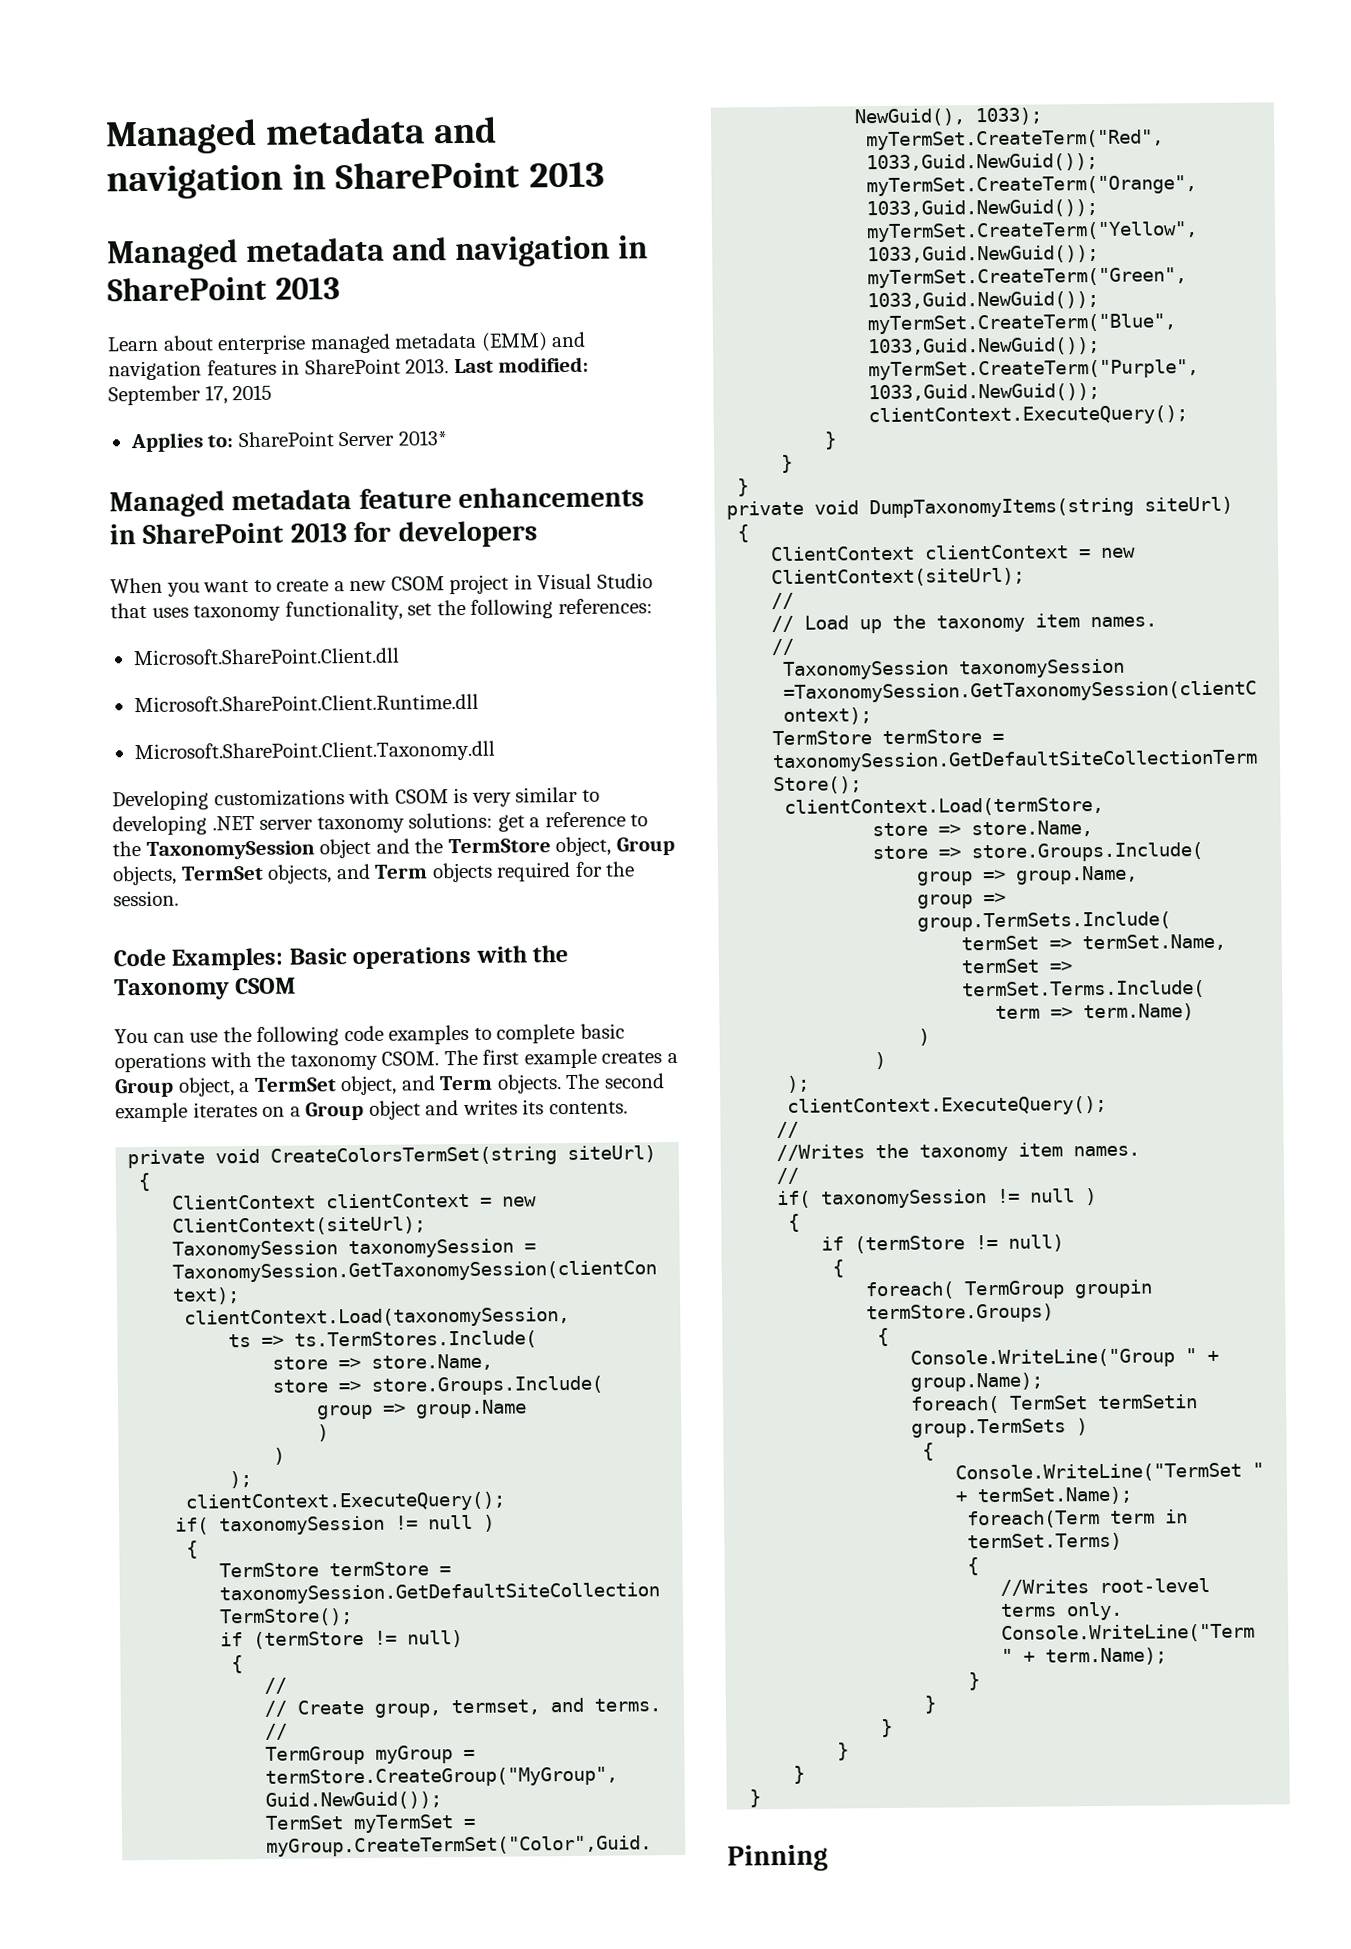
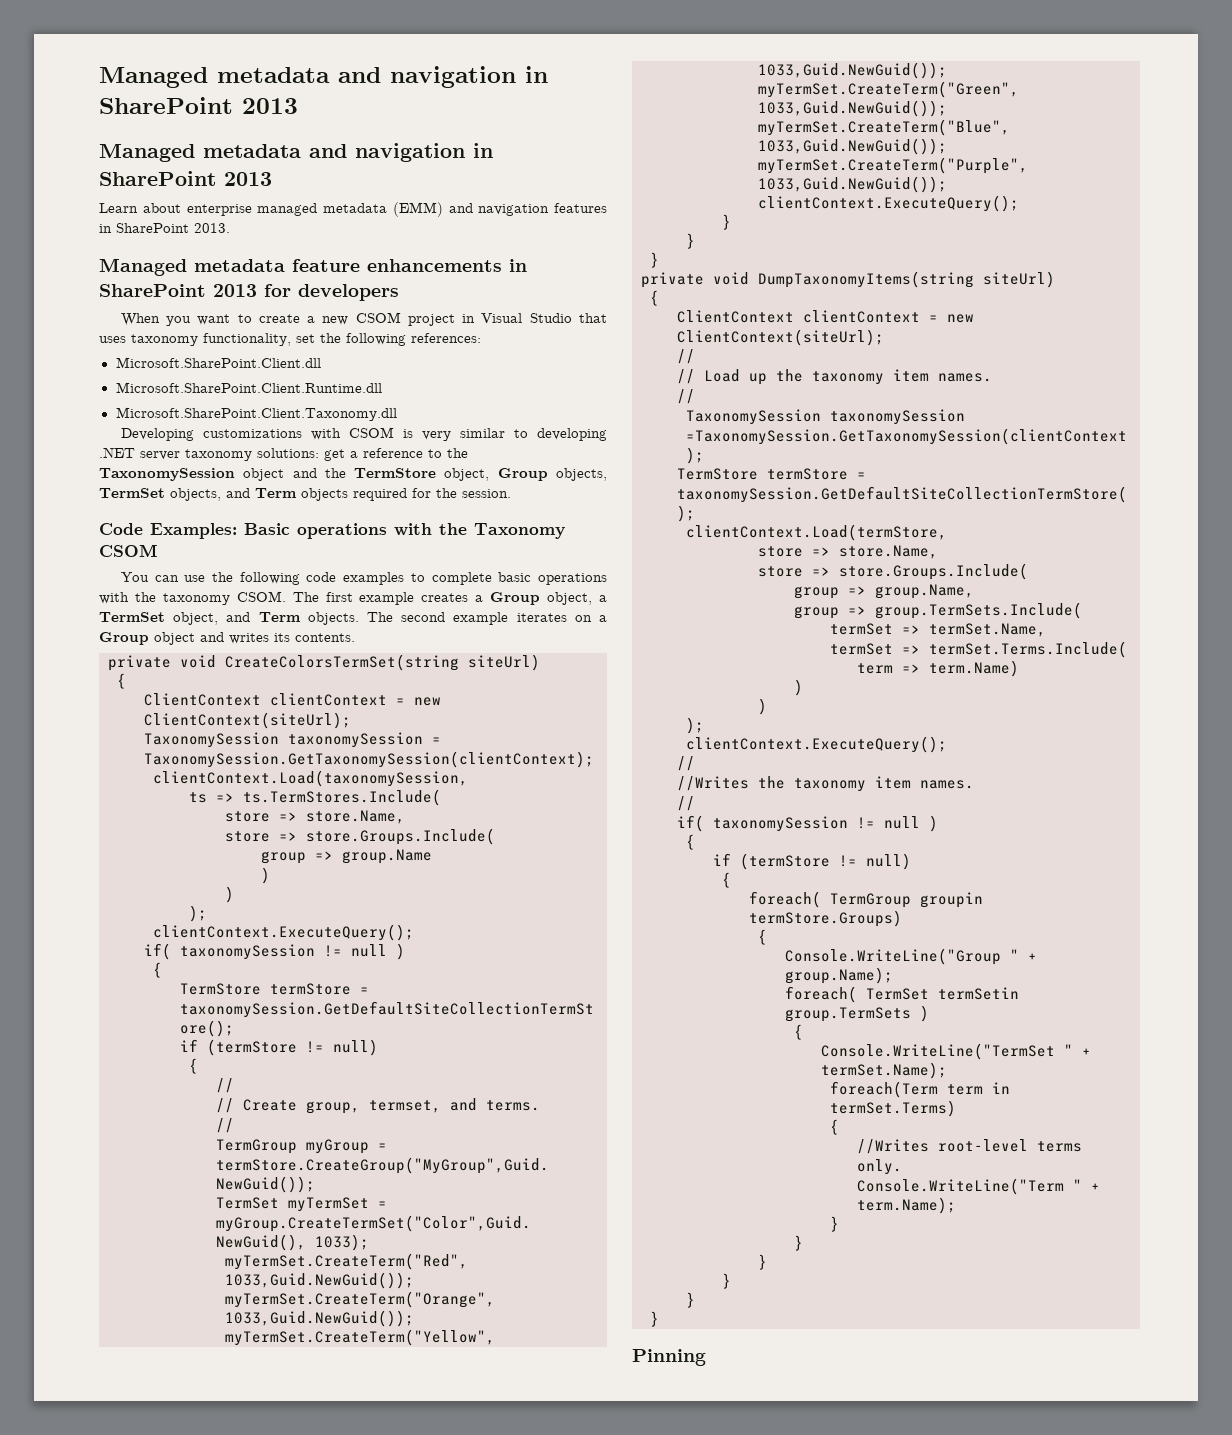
[453,356,590,374] [108,384,273,406] [129,430,448,453] Last modified: September 17, 2015 // Applies to: SharePoint Server 2013* -> (230, 228) none

